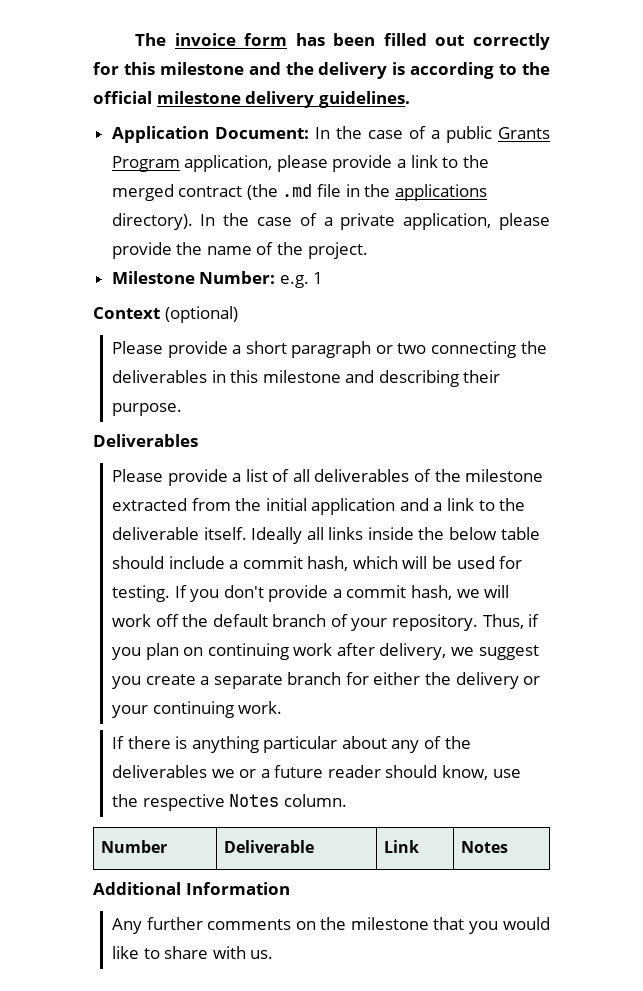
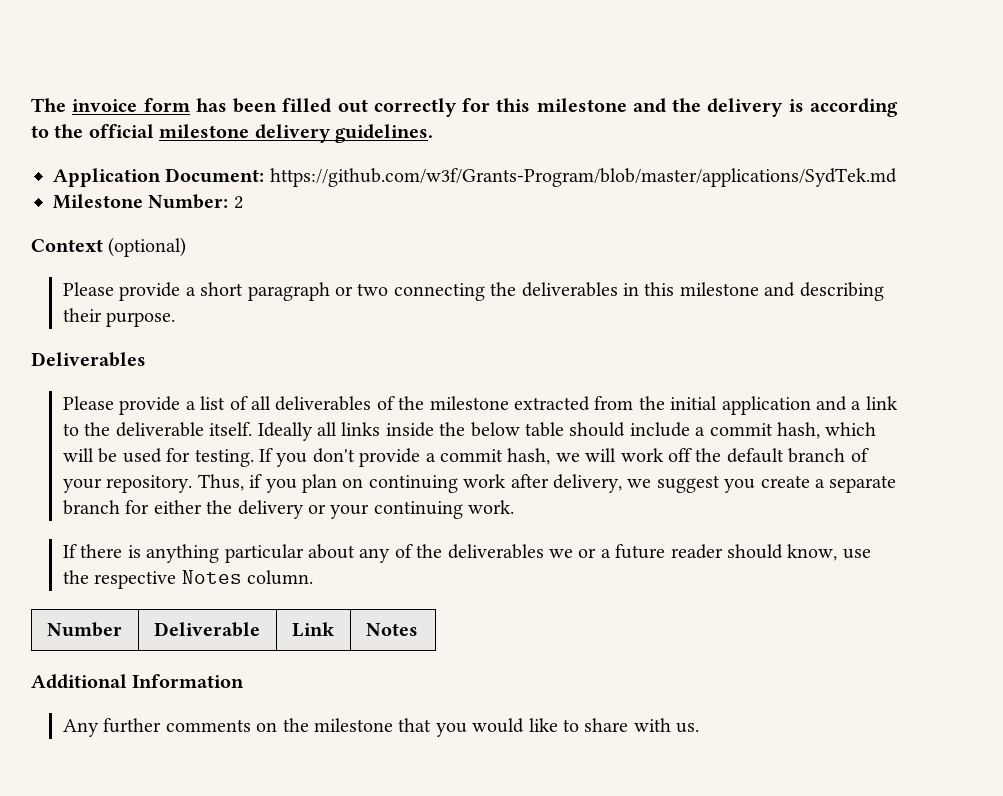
[314,126,551,143] [111,155,489,172] [111,184,487,201] [111,213,550,230] [111,242,368,259] In the case of a public Grants Program application, please provide a link to the merged contract (the .md file in the applications directory). In the case of a private application, please provide the name of the project. -> [269,168,897,187] https://github.com/w3f/Grants-Program/blob/master/applications/SydTek.md
[279,272,324,288] e.g. 1 -> [233,196,243,209] 2

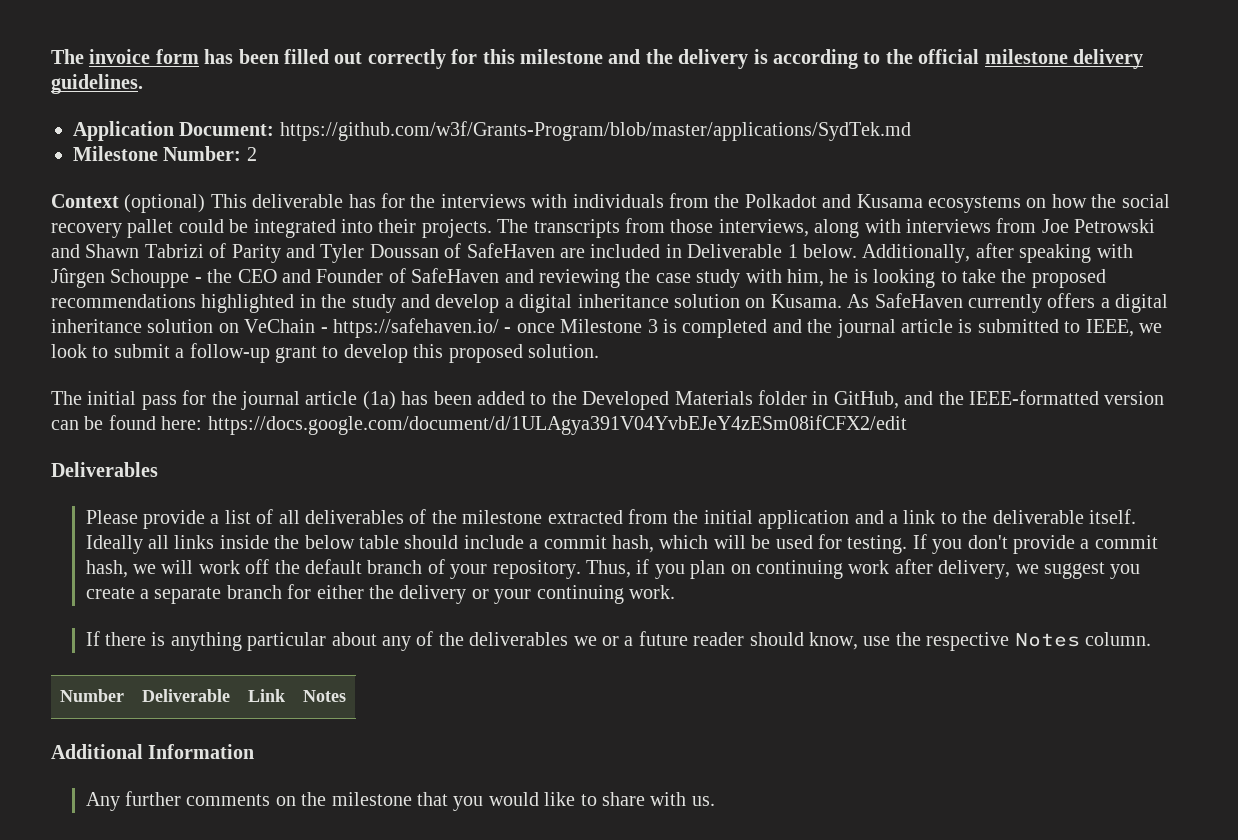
[63,282,884,301] [63,308,176,327] // Please provide a short paragraph or two connecting the deliverables in this milestone and describing their purpose. -> [210,193,1170,213] [51,218,1156,238] [51,243,1133,263] [51,268,1106,288] [51,293,1169,313] [51,318,1162,338] [51,343,599,363] [51,390,1165,410] [51,415,907,435] This deliverable has for the interviews with individuals from the Polkadot and Kusama ecosystems on how the social recovery pallet could be integrated into their projects. The transcripts from those interviews, along with interviews from Joe Petrowski and Shawn Tabrizi of Parity and Tyler Doussan of SafeHaven are included in Deliverable 1 below. Additionally, after speaking with Jûrgen Schouppe - the CEO and Founder of SafeHaven and reviewing the case study with him, he is looking to take the proposed recommendations highlighted in the study and develop a digital inheritance solution on Kusama. As SafeHaven currently offers a digital inheritance solution on VeChain - https://safehaven.io/ - once Milestone 3 is completed and the journal article is submitted to IEEE, we look to submit a follow-up grant to develop this proposed solution. // The initial pass for the journal article (1a) has been added to the Developed Materials folder in GitHub, and the IEEE-formatted version can be found here: https://docs.google.com/document/d/1ULAgya391V04YvbEJeY4zESm08ifCFX2/edit

